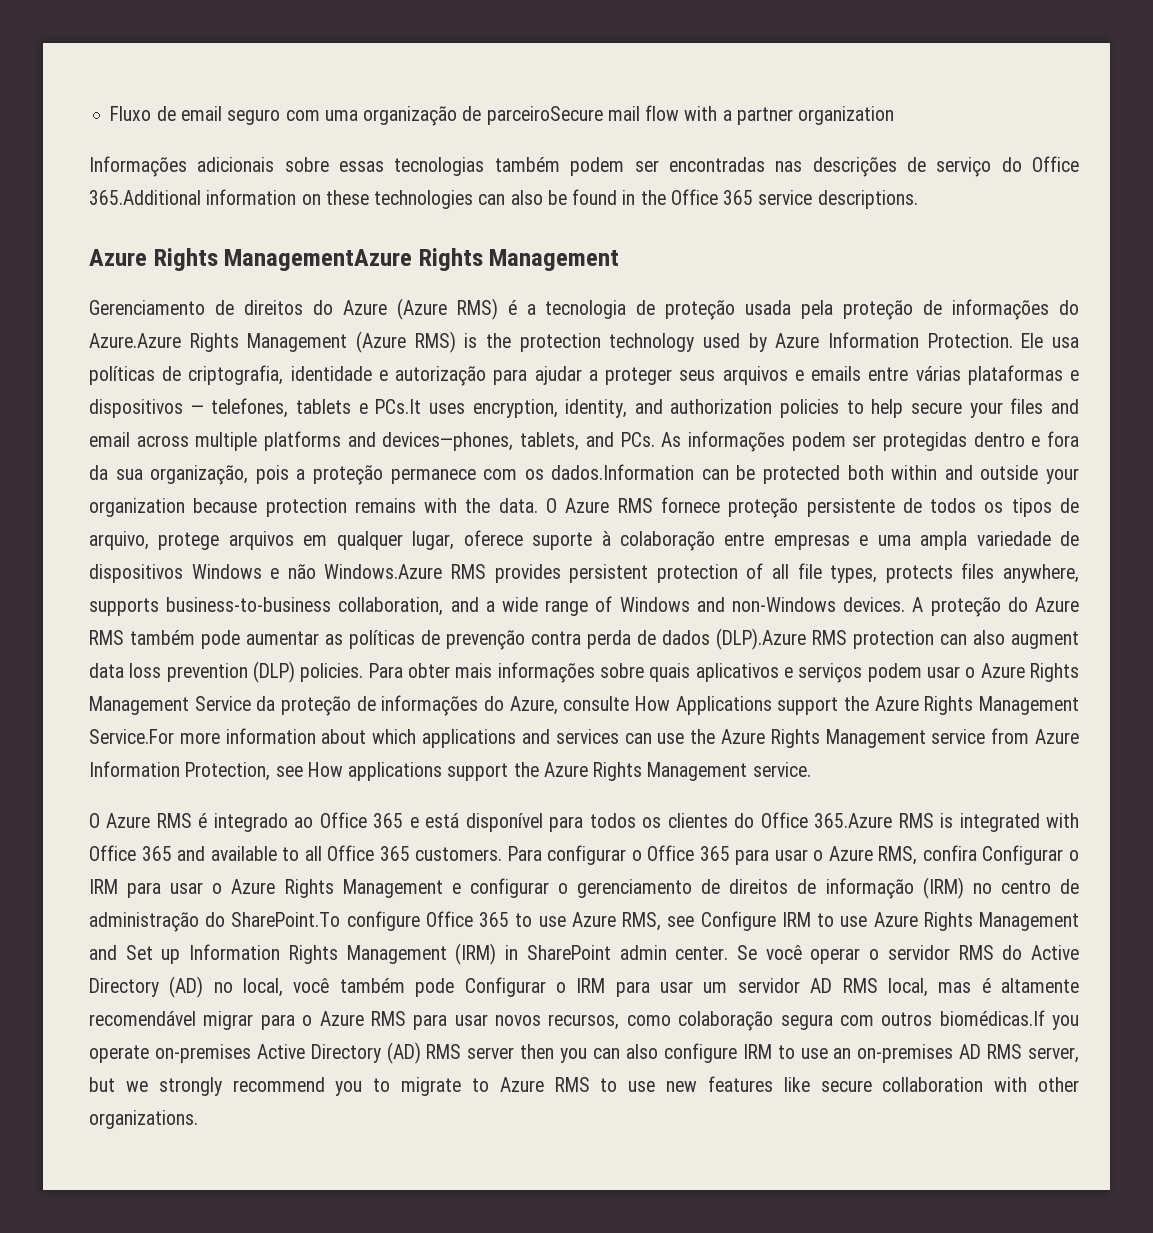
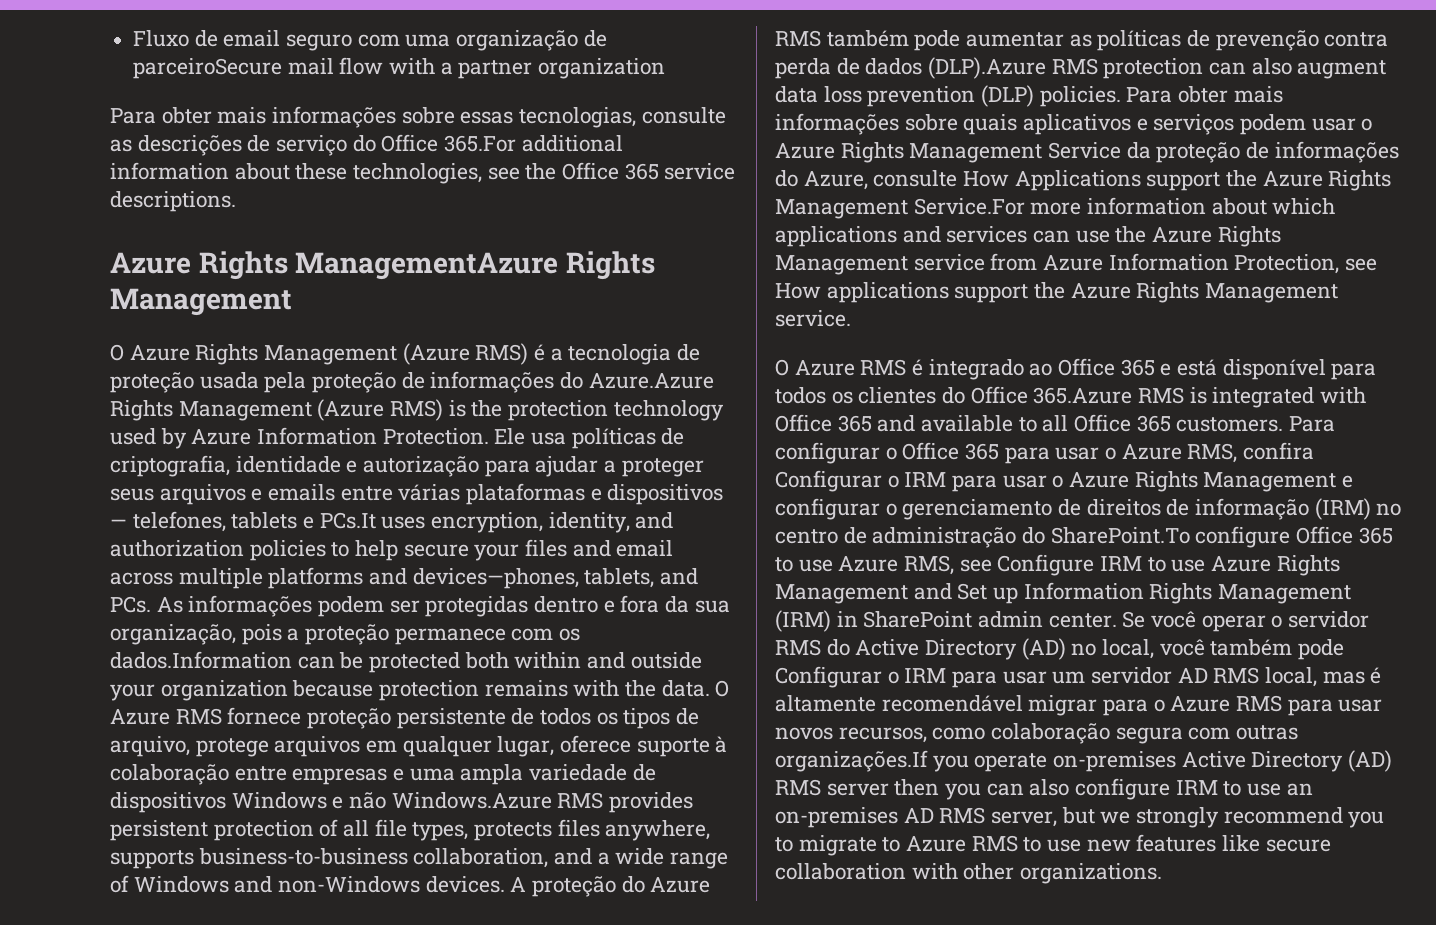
[89,156,803,177] Informações adicionais sobre essas tecnologias também podem ser encontradas nas -> [110,106,726,128] [110,139,132,152] Para obter mais informações sobre essas tecnologias, consulte as
[89,189,636,209] 365.Additional information on these technologies can also be found in -> [444,135,623,152] [110,162,520,184] 365.For additional information about these technologies, see
[89,300,387,315] Gerenciamento de direitos do Azure -> [110,344,398,365] O Azure Rights Management
[881,1010,1045,1026] outros biomédicas.If -> [1236,725,1299,740] [775,750,928,772] outras organizações.If

